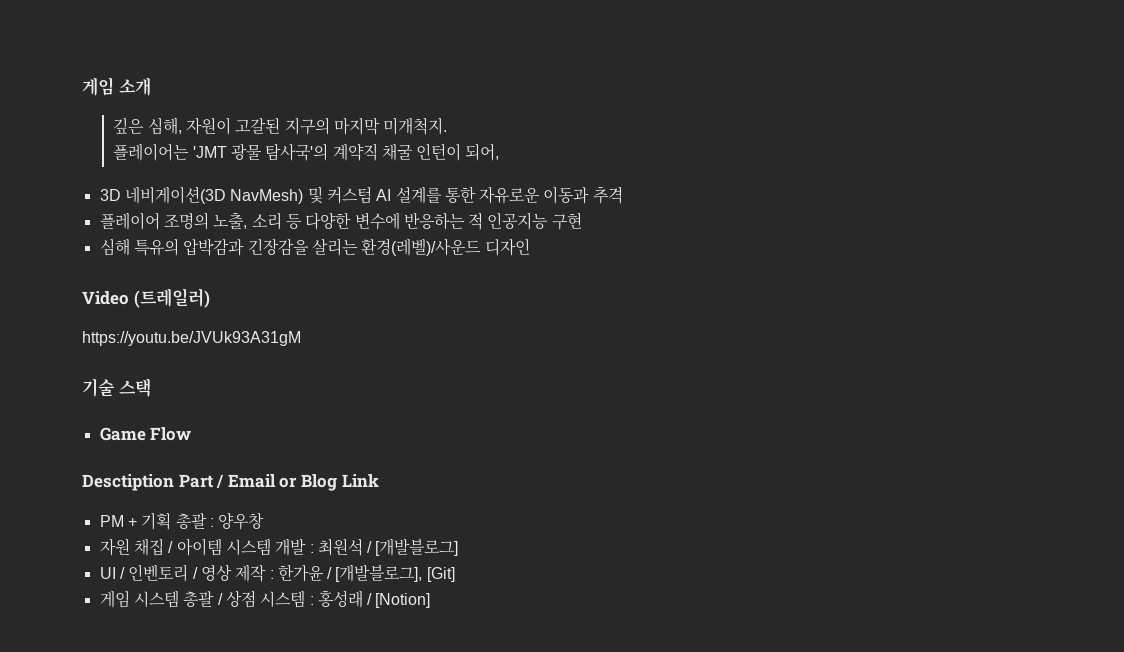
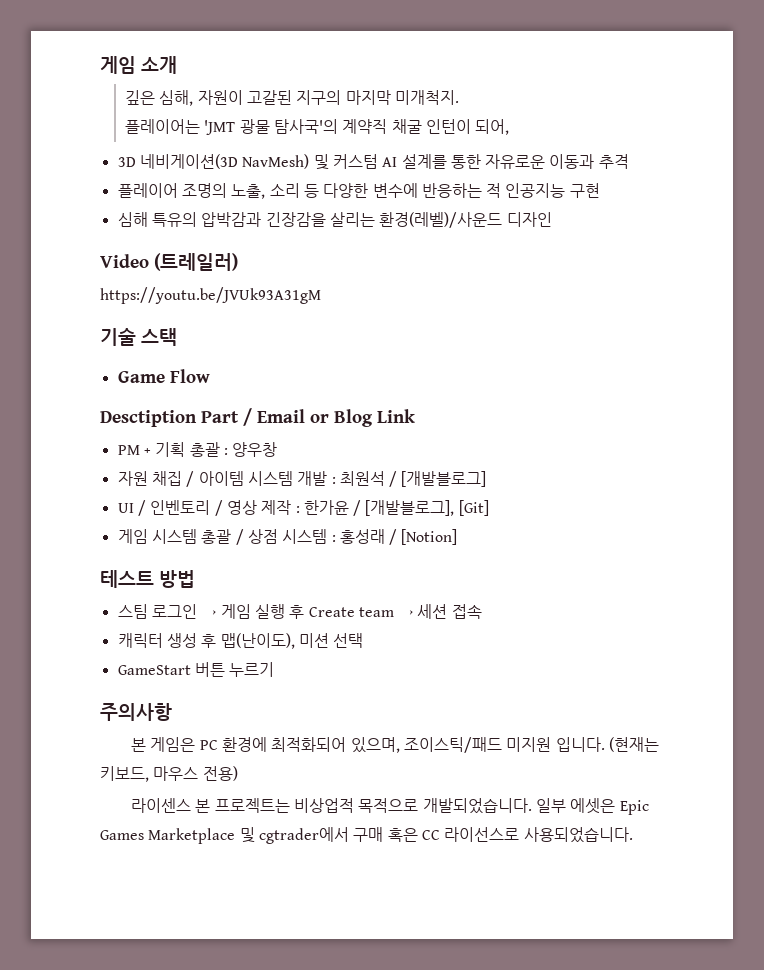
(431, 600) none -> [100,570,195,588] [117,604,482,619] [117,633,364,649] [117,662,275,677] [100,703,172,721] [131,737,659,753] [100,766,238,782] [131,798,649,815] [100,827,633,844] // 테스트 방법 // 스팀 로그인 → 게임 실행 후 Create team → 세션 접속 // 캐릭터 생성 후 맵(난이도), 미션 선택 // GameStart 버튼 누르기 // 주의사항 // 본 게임은 PC 환경에 최적화되어 있으며, 조이스틱/패드 미지원 입니다. (현재는 키보드, 마우스 전용) // 라이센스 본 프로젝트는 비상업적 목적으로 개발되었습니다. 일부 에셋은 Epic Games Marketplace 및 cgtrader에서 구매 혹은 CC 라이선스로 사용되었습니다.

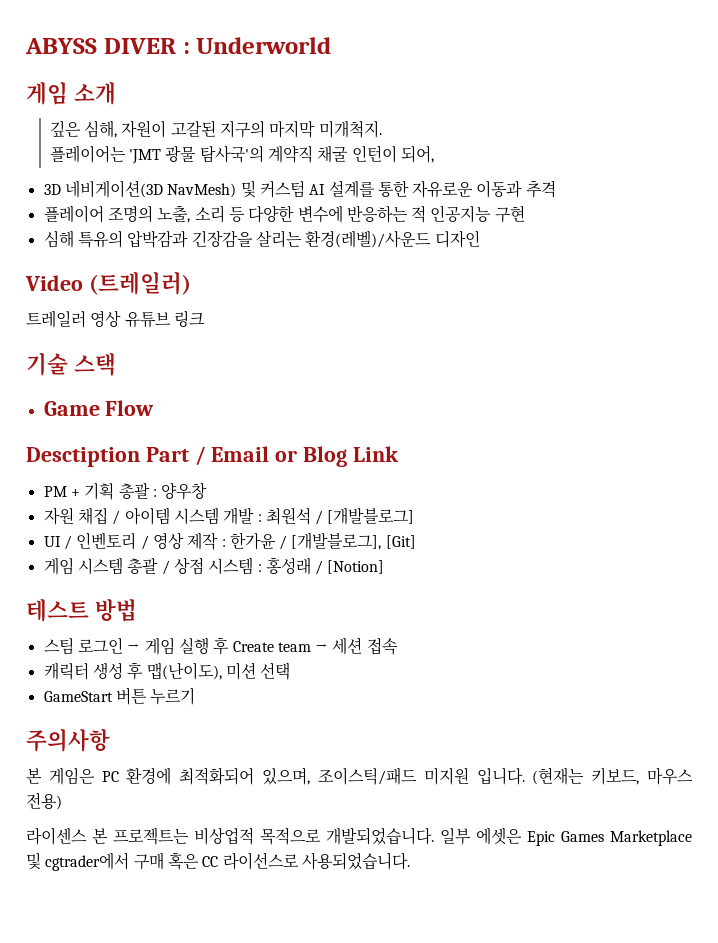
(100, 65) none -> [25,37,332,54] ABYSS DIVER : Underworld //
[100,287,321,304] https://youtu.be/JVUk93A31gM -> [26,310,205,328] 트레일러 영상 유튜브 링크

